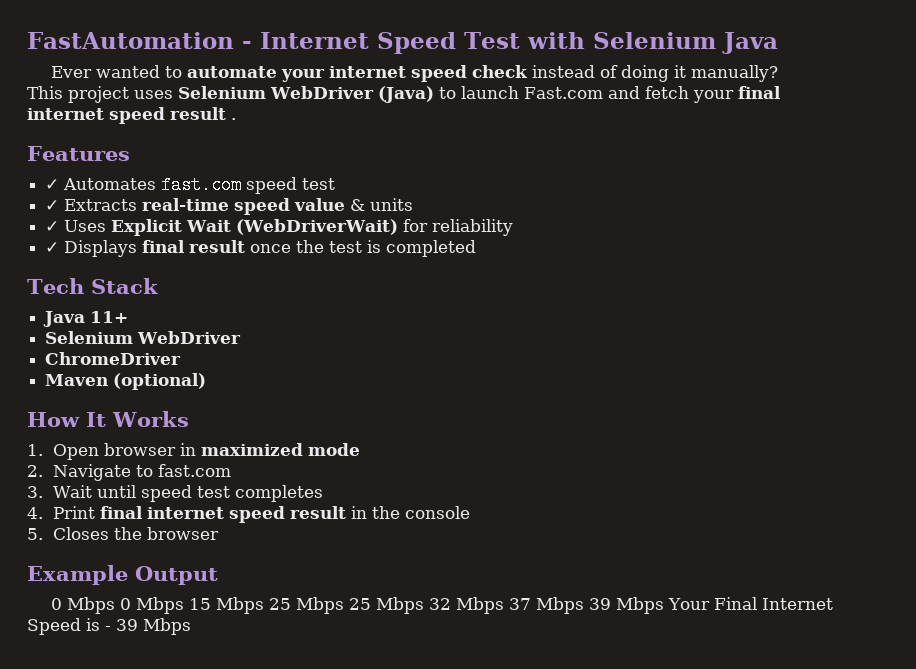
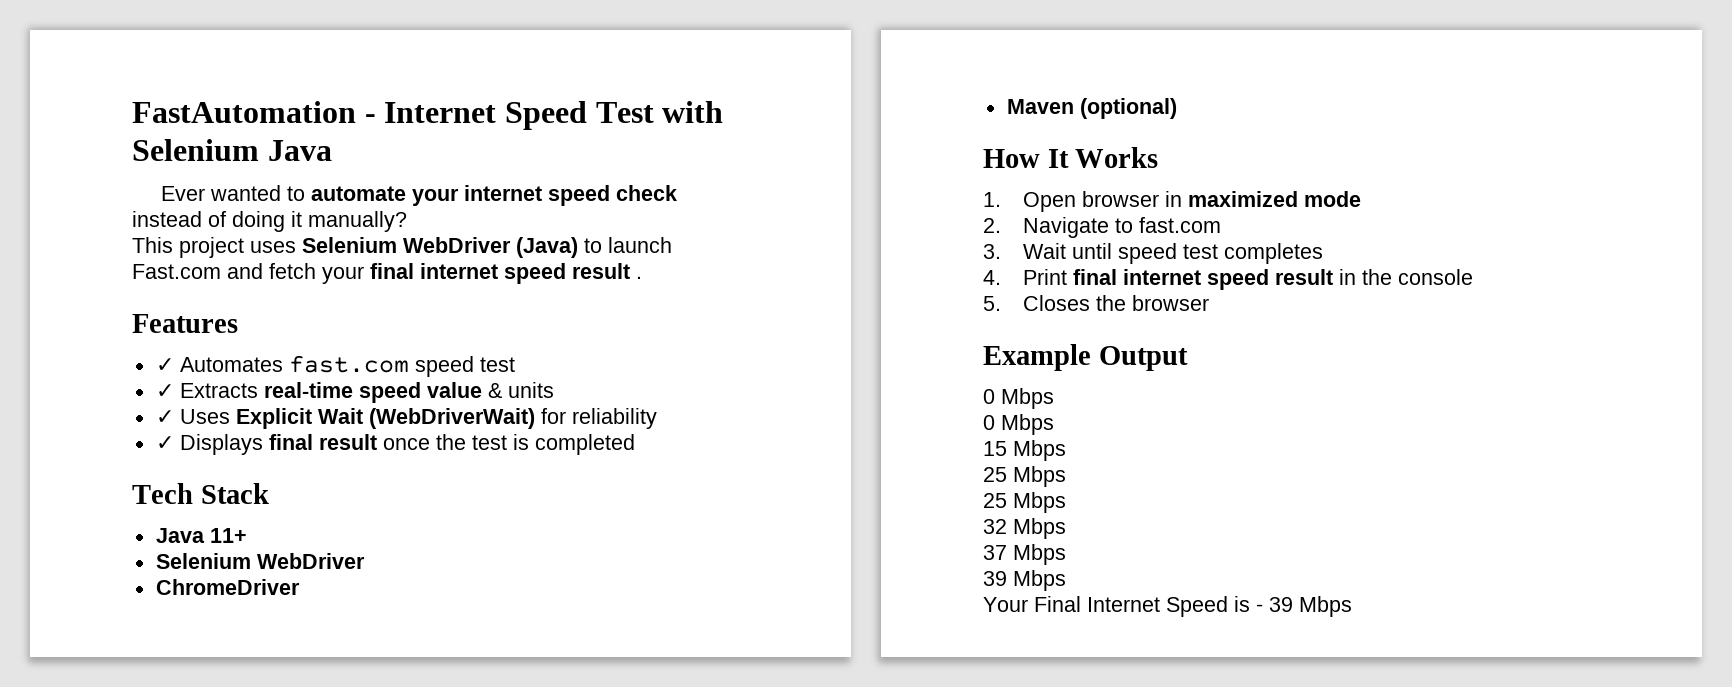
[119,597,184,614] 0 Mbps -> [983,414,1054,435] // 0 Mbps //
[268,597,424,614] 25 Mbps 25 Mbps -> [983,466,1066,487] [983,492,1066,513] // 25 Mbps // 25 Mbps //
(504, 605) none -> (1066, 528) //
[588,597,664,614] 39 Mbps -> [983,570,1066,591] // 39 Mbps //

